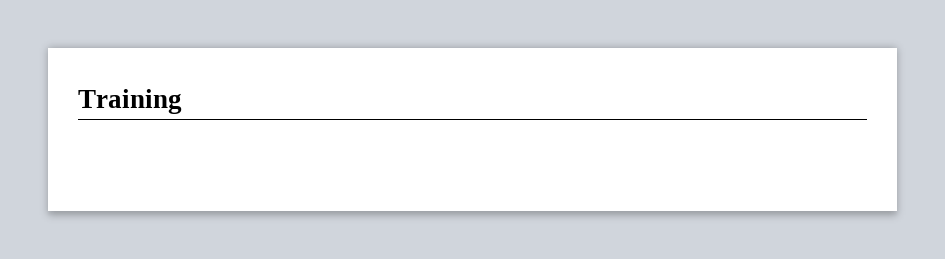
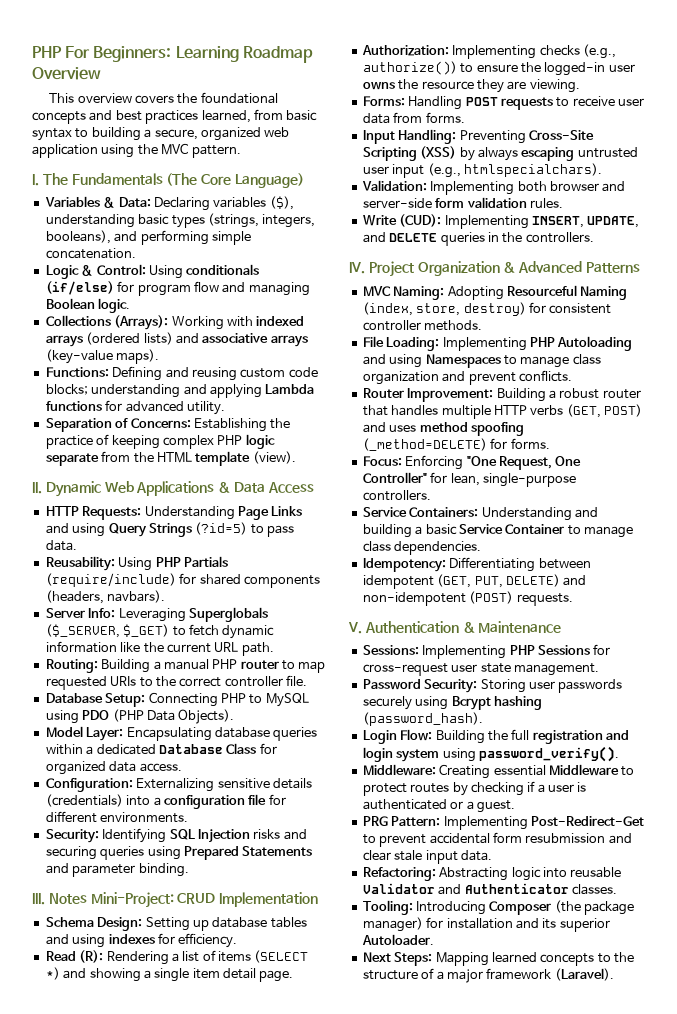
[78,89,182,114] Training -> [32,46,313,63] [32,67,101,80] [49,92,278,104] [32,109,318,124] [32,127,290,141] [32,143,241,158] [32,173,304,188] [44,196,294,211] [45,213,316,228] [45,230,251,245] [45,248,136,259] [45,264,260,279] [45,281,310,296] [45,298,131,313] [45,315,305,330] [45,332,308,347] [45,349,160,364] [45,366,318,381] [45,384,315,398] [45,400,225,415] [45,418,291,432] [45,434,275,449] [45,451,296,466] [32,481,314,497] [45,506,303,520] [45,522,294,537] [45,540,77,551] [45,556,228,571] [45,573,320,588] [45,590,166,604] [45,607,268,622] [45,624,275,639] [45,641,274,656] [45,659,326,673] [45,675,307,690] [45,692,309,707] [45,709,235,724] [45,726,318,741] [45,743,277,755] [45,761,182,775] [45,778,312,792] [45,794,286,809] [45,811,189,823] [45,828,307,843] [45,846,313,860] [45,863,189,877] [32,892,319,908] [45,917,307,931] [45,933,238,948] [45,950,309,965] [45,967,294,982] [361,44,616,59] [362,61,635,76] [362,79,580,93] [362,96,644,110] [362,112,465,124] [362,129,594,144] [362,146,638,161] [362,163,602,178] [361,180,626,195] [362,197,563,208] [362,214,640,229] [362,232,594,246] [349,261,640,277] [362,285,628,300] [362,302,612,316] [362,320,483,331] [362,336,633,351] [362,354,601,368] [362,370,572,385] [362,388,641,402] [362,404,642,419] [362,422,524,436] [362,438,550,451] [362,455,582,470] [362,472,576,487] [362,490,431,501] [362,507,598,521] [362,524,633,538] [362,541,482,555] [362,557,591,572] [362,574,587,589] [362,591,573,606] [348,621,562,634] [362,644,611,659] [362,663,599,676] [362,679,623,693] [362,696,542,710] [362,712,483,726] [362,729,629,744] [362,746,619,762] [362,764,635,779] [362,781,587,796] [362,799,515,813] [362,816,644,830] [362,832,632,847] [362,850,492,864] [362,867,622,881] [362,883,617,895] [362,900,635,915] [362,917,610,932] [361,934,434,945] [362,952,634,966] [362,968,614,983] PHP For Beginners: Learning Roadmap Overview // This overview covers the foundational concepts and best practices learned, from basic syntax to building a secure, organized web application using the MVC pattern. // I. The Fundamentals (The Core Language) // Variables & Data: Declaring variables ($), understanding basic types (strings, integers, booleans), and performing simple concatenation. // Logic & Control: Using conditionals (if/else) for program flow and managing Boolean logic. // Collections (Arrays): Working with indexed arrays (ordered lists) and associative arrays (key-value maps). // Functions: Defining and reusing custom code blocks; understanding and applying Lambda functions for advanced utility. // Separation of Concerns: Establishing the practice of keeping complex PHP logic separate from the HTML template (view). // II. Dynamic Web Applications & Data Access // HTTP Requests: Understanding Page Links and using Query Strings (?id=5) to pass data. // Reusability: Using PHP Partials (require/include) for shared components (headers, navbars). // Server Info: Leveraging Superglobals ($_SERVER, $_GET) to fetch dynamic information like the current URL path. // Routing: Building a manual PHP router to map requested URIs to the correct controller file. // Database Setup: Connecting PHP to MySQL using PDO (PHP Data Objects). // Model Layer: Encapsulating database queries within a dedicated Database Class for organized data access. // Configuration: Externalizing sensitive details (credentials) into a configuration file for different environments. // Security: Identifying SQL Injection risks and securing queries using Prepared Statements and parameter binding. // III. Notes Mini-Project: CRUD Implementation // Schema Design: Setting up database tables and using indexes for efficiency. // Read (R): Rendering a list of items (SELECT *) and showing a single item detail page. // Authorization: Implementing checks (e.g., authorize()) to ensure the logged-in user owns the resource they are viewing. // Forms: Handling POST requests to receive user data from forms. // Input Handling: Preventing Cross-Site Scripting (XSS) by always escaping untrusted user input (e.g., htmlspecialchars). // Validation: Implementing both browser and server-side form validation rules. // Write (CUD): Implementing INSERT, UPDATE, and DELETE queries in the controllers. // IV. Project Organization & Advanced Patterns // MVC Naming: Adopting Resourceful Naming (index, store, destroy) for consistent controller methods. // File Loading: Implementing PHP Autoloading and using Namespaces to manage class organization and prevent conflicts. // Router Improvement: Building a robust router that handles multiple HTTP verbs (GET, POST) and uses method spoofing (_method=DELETE) for forms. // Focus: Enforcing "One Request, One Controller" for lean, single-purpose controllers. // Service Containers: Understanding and building a basic Service Container to manage class dependencies. // Idempotency: Differentiating between idempotent (GET, PUT, DELETE) and non-idempotent (POST) requests. // V. Authentication & Maintenance // Sessions: Implementing PHP Sessions for cross-request user state management. // Password Security: Storing user passwords securely using Bcrypt hashing (password_hash). // Login Flow: Building the full registration and login system using password_verify(). // Middleware: Creating essential Middleware to protect routes by checking if a user is authenticated or a guest. // PRG Pattern: Implementing Post-Redirect-Get to prevent accidental form resubmission and clear stale input data. // Refactoring: Abstracting logic into reusable Validator and Authenticator classes. // Tooling: Introducing Composer (the package manager) for installation and its superior Autoloader. // Next Steps: Mapping learned concepts to the structure of a major framework (Laravel).

